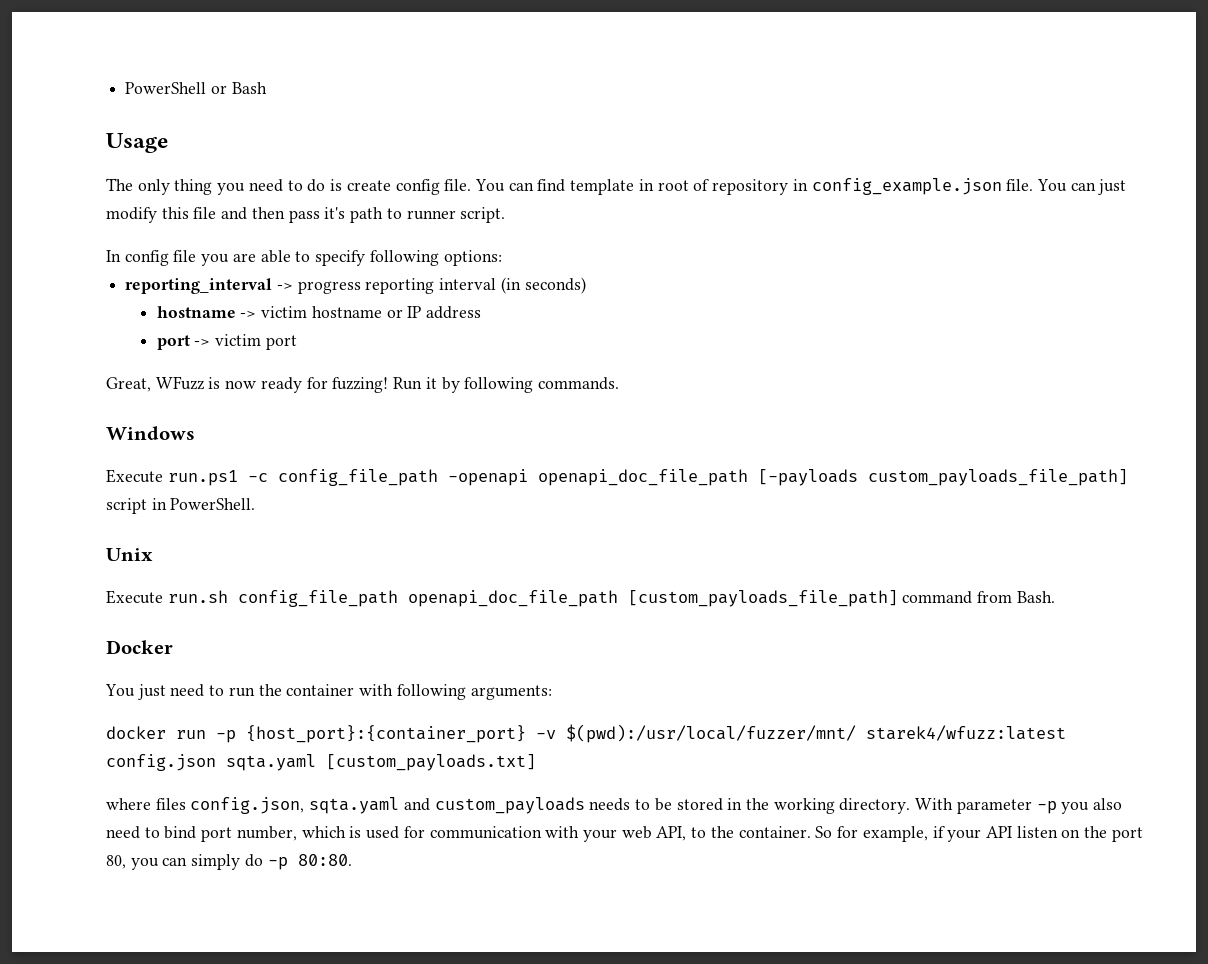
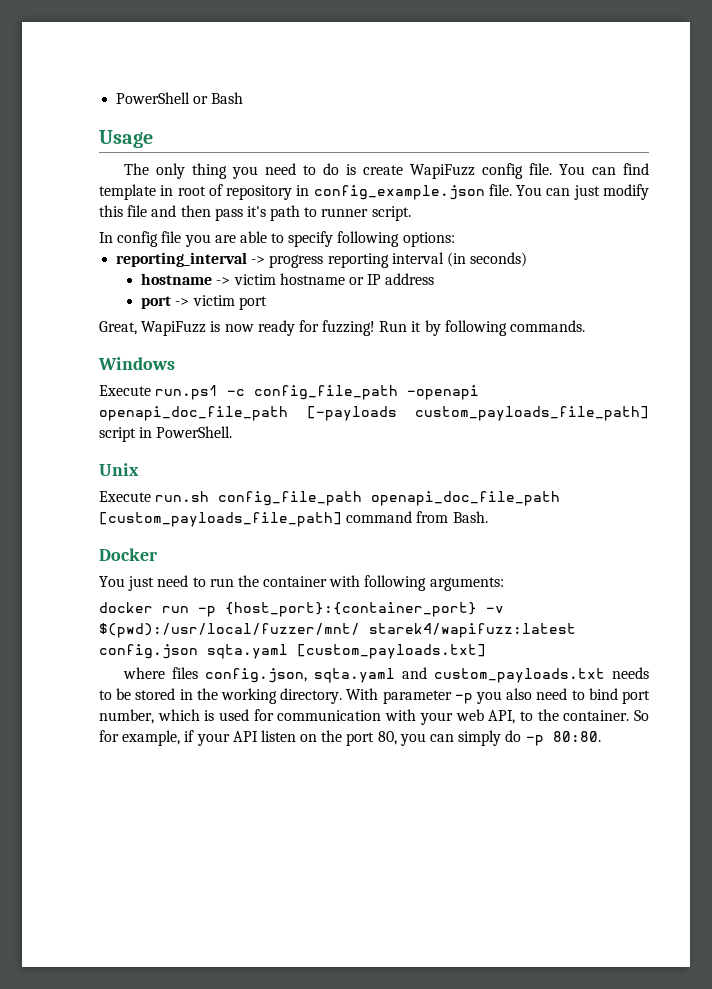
(391, 185) none -> [410,164,476,179] WapiFuzz
[155,376,205,390] WFuzz -> [141,321,207,336] WapiFuzz
[866,725,1066,741] starek4/wfuzz:latest -> [369,623,576,638] starek4/wapifuzz:latest
[434,797,585,814] custom_payloads -> [434,668,606,683] custom_payloads.txt

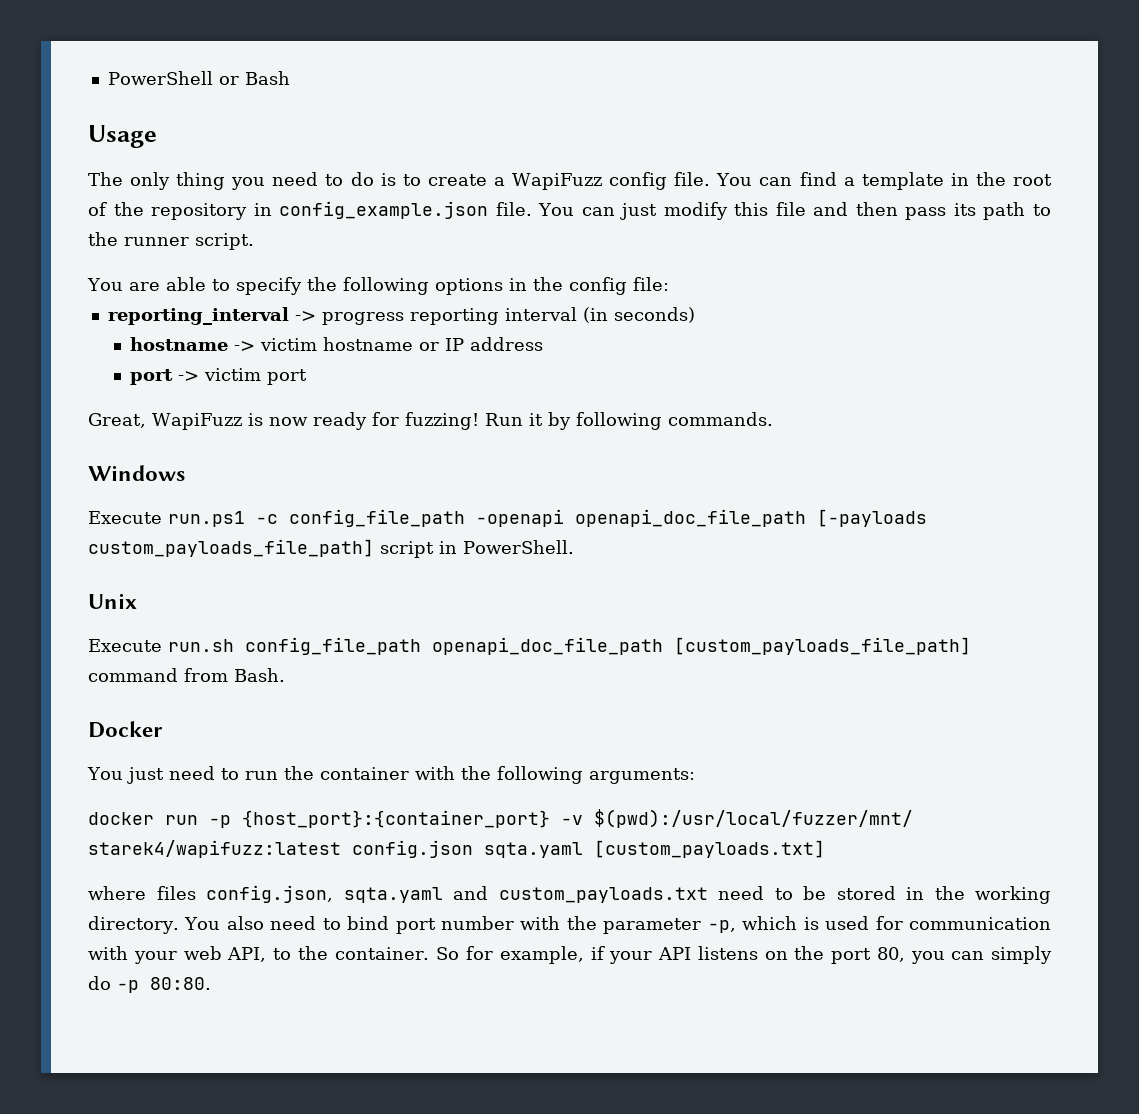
[363,165,404,175] create -> [402,174,505,186] to create a
(649, 169) none -> [843,177,855,186] a
(174, 190) none -> [975,172,1006,186] the
(223, 190) none -> [113,202,144,216] the
[246,206,266,217] it's -> [953,203,976,216] its
(318, 212) none -> [88,232,118,246] the
[99,231,455,247] In config file you are able to specify following options: -> [87,277,669,295] You are able to specify the following options in the config file:
(361, 581) none -> [460,766,491,780] the
[612,667,649,679] needs -> [718,886,764,900] need
[346,688,502,704] With parameter -p you -> [184,917,221,930] You
[99,709,154,724] number, -> [441,916,736,934] number with the parameter -p,
[260,730,296,742] listen -> [697,946,758,960] listens

